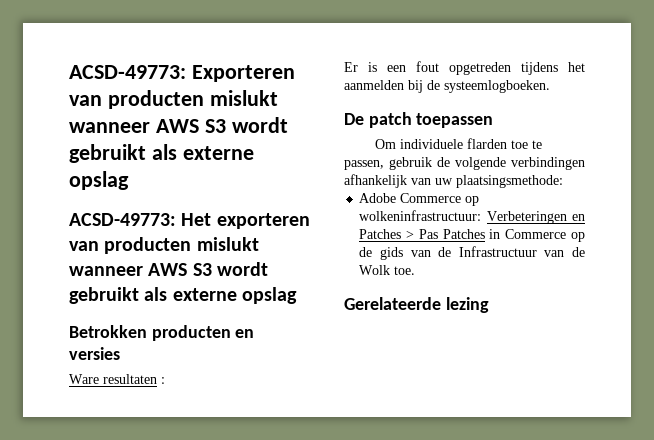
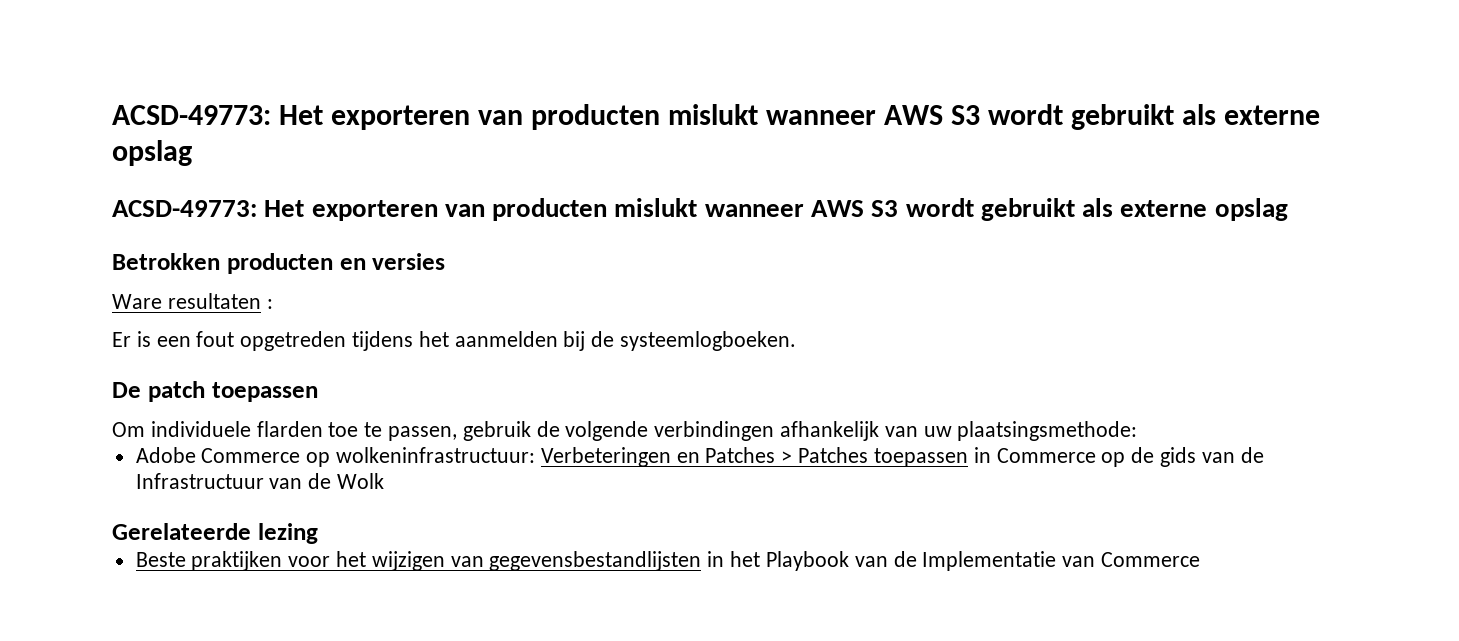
[69,65,295,82] ACSD-49773: Exporteren -> [112,105,470,130] ACSD-49773: Het exporteren
[418,229,485,239] Pas Patches -> [798,447,968,467] Patches toepassen
[394,266,416,275] toe. -> (385, 481) none
(489, 305) none -> [135,551,1200,571] // Beste praktijken voor het wijzigen van gegevensbestandlijsten in het Playbook van de Implementatie van Commerce

